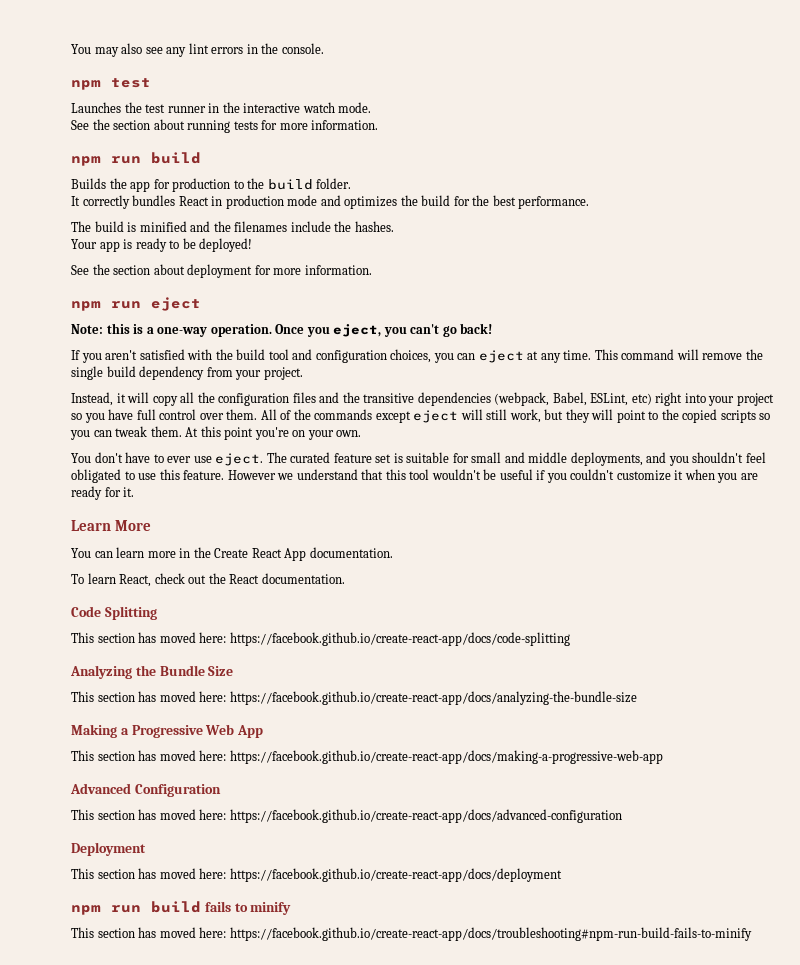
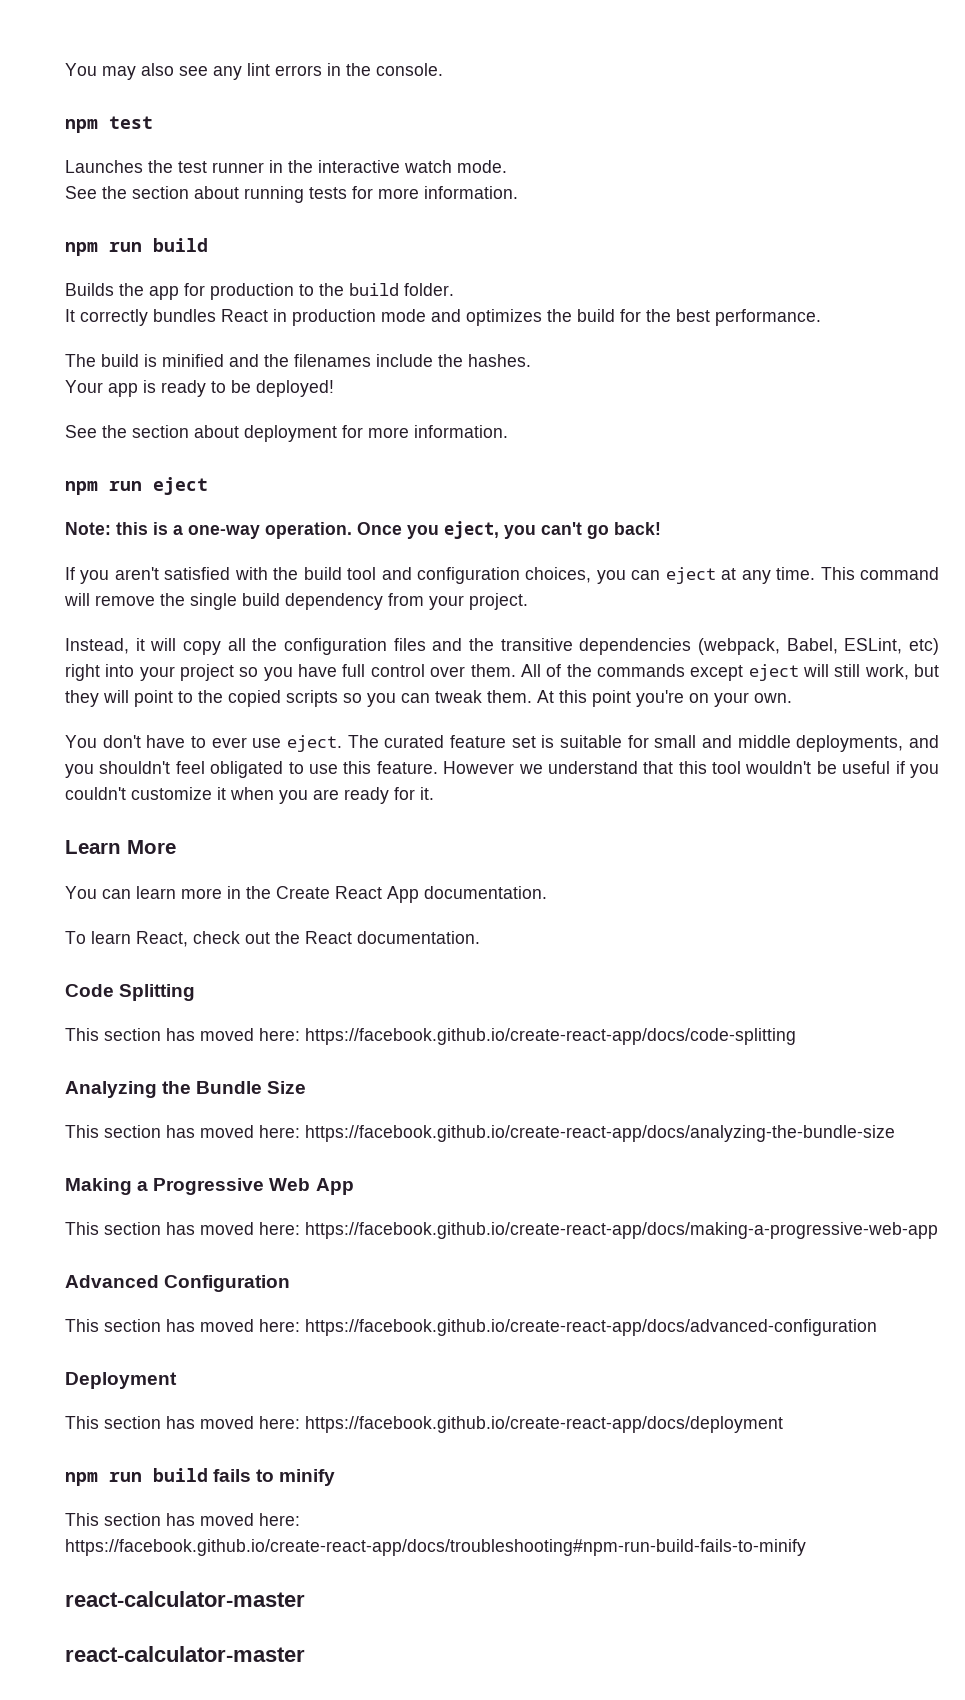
(752, 934) none -> [65,1591,305,1607] [65,1646,305,1662] // react-calculator-master // react-calculator-master

